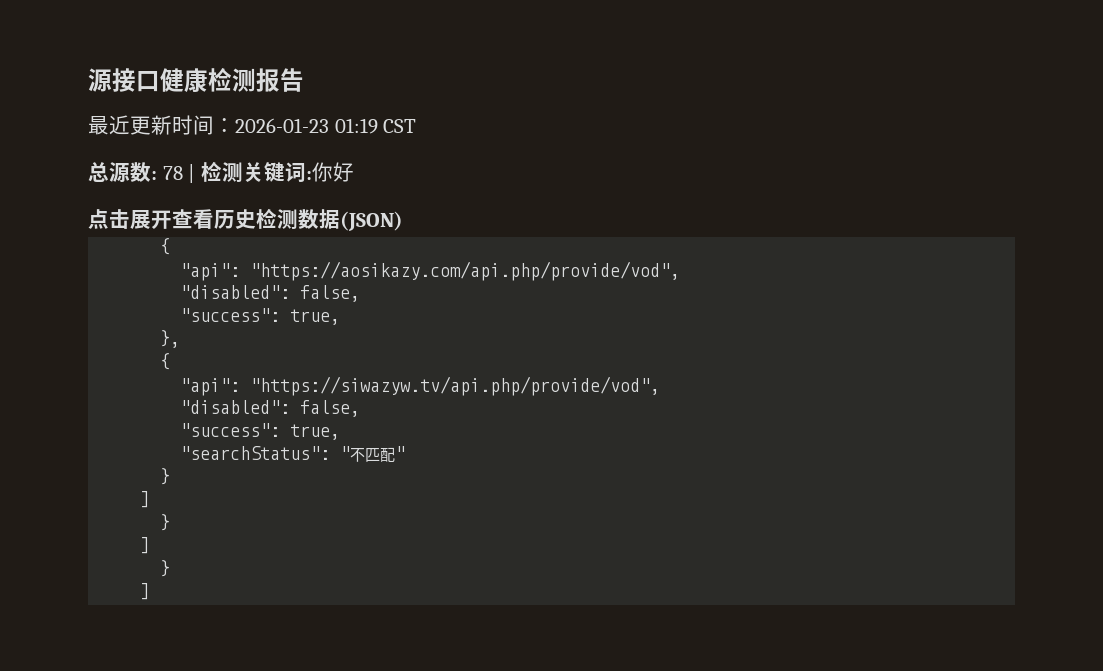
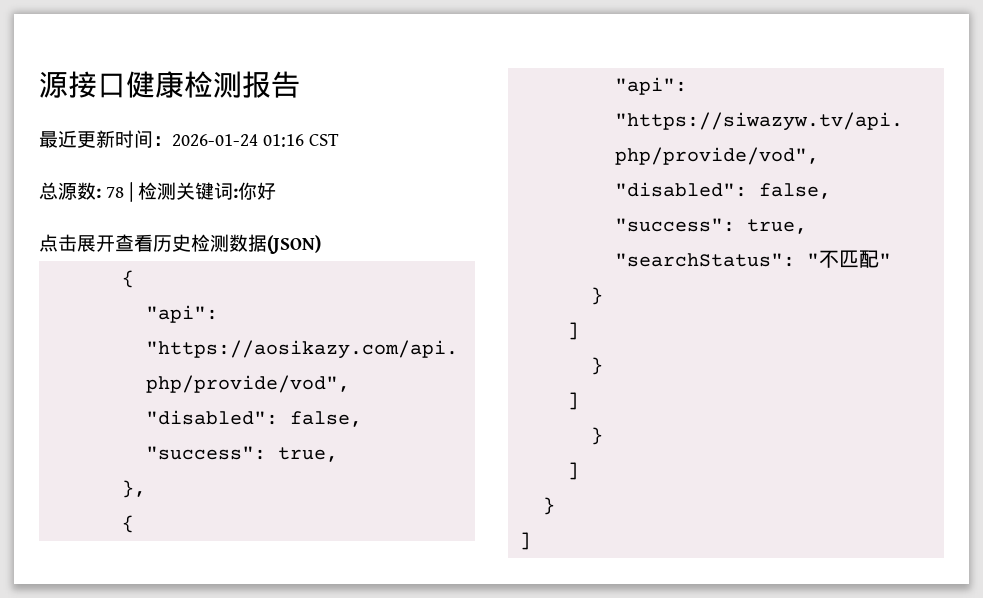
[235,118,378,134] 2026-01-23 01:19 -> [172,134,304,147] 2026-01-24 01:16
(151, 591) none -> [543,497,556,515] [519,532,532,550] // } // ]

